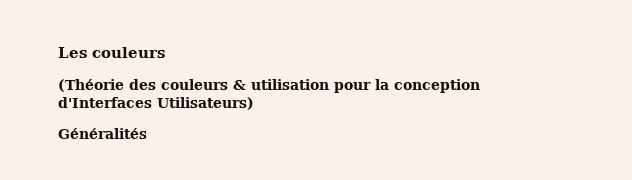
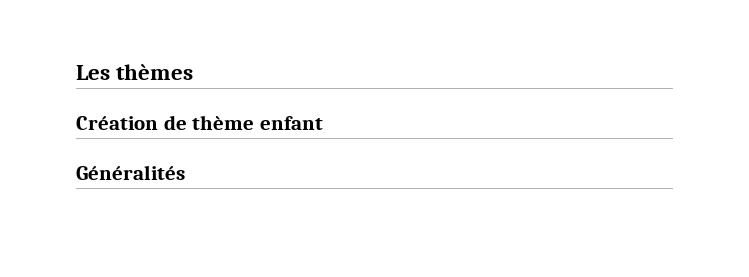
[92,47,165,58] [58,79,480,93] [58,97,254,110] couleurs // (Théorie des couleurs & utilisation pour la conception d'Interfaces Utilisateurs) -> [116,64,194,80] [76,115,323,130] thèmes // Création de thème enfant

